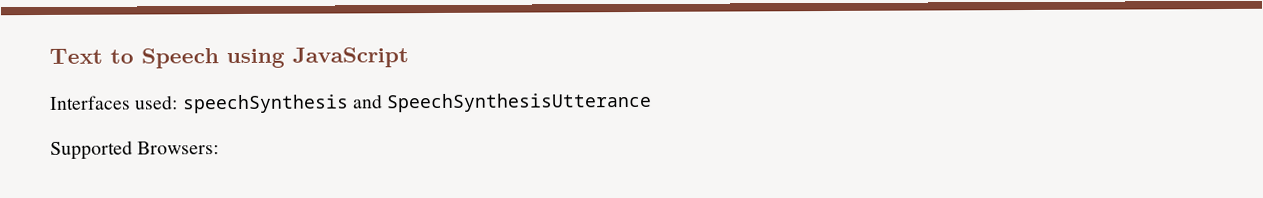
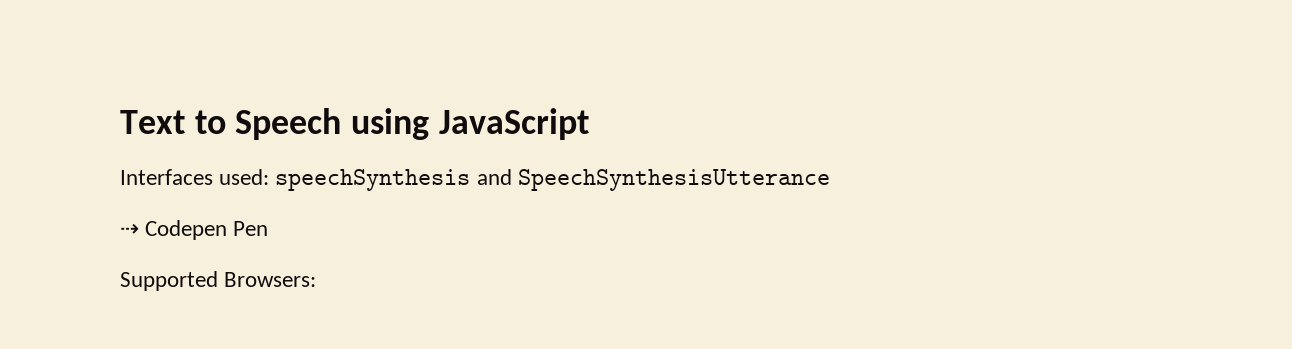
(653, 102) none -> [120,220,269,240] // ⇢ Codepen Pen

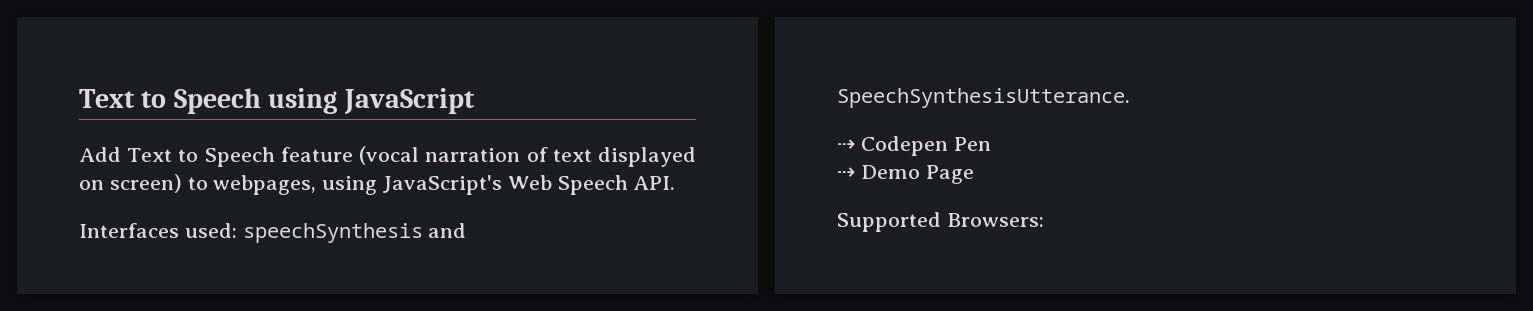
(589, 124) none -> [79,146,696,167] [79,174,676,195] // Add Text to Speech feature (vocal narration of text displayed on screen) to webpages, using JavaScript's Web Speech API.
[517,169,830,191] SpeechSynthesisUtterance -> [837,88,1130,108] SpeechSynthesisUtterance.
(269, 228) none -> [837,165,974,184] // ⇢ Demo Page

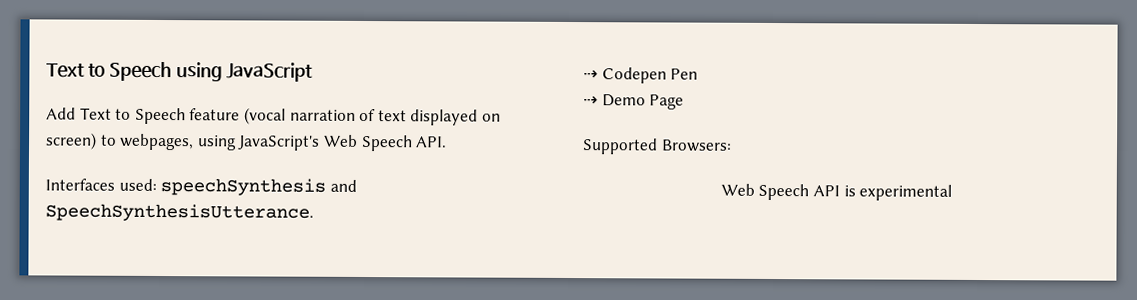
(1044, 220) none -> [720,183,953,201] // Web Speech API is experimental

